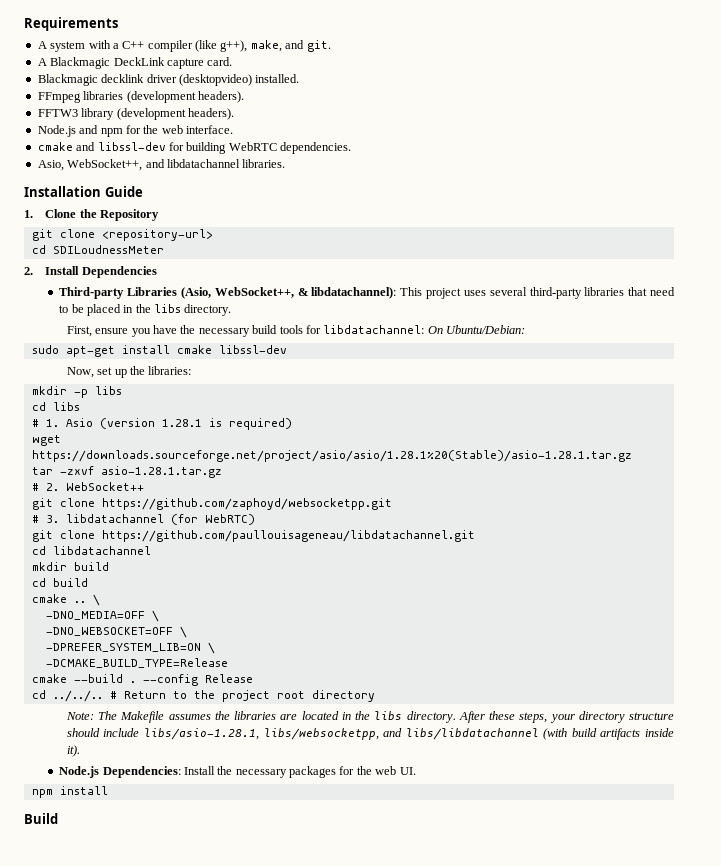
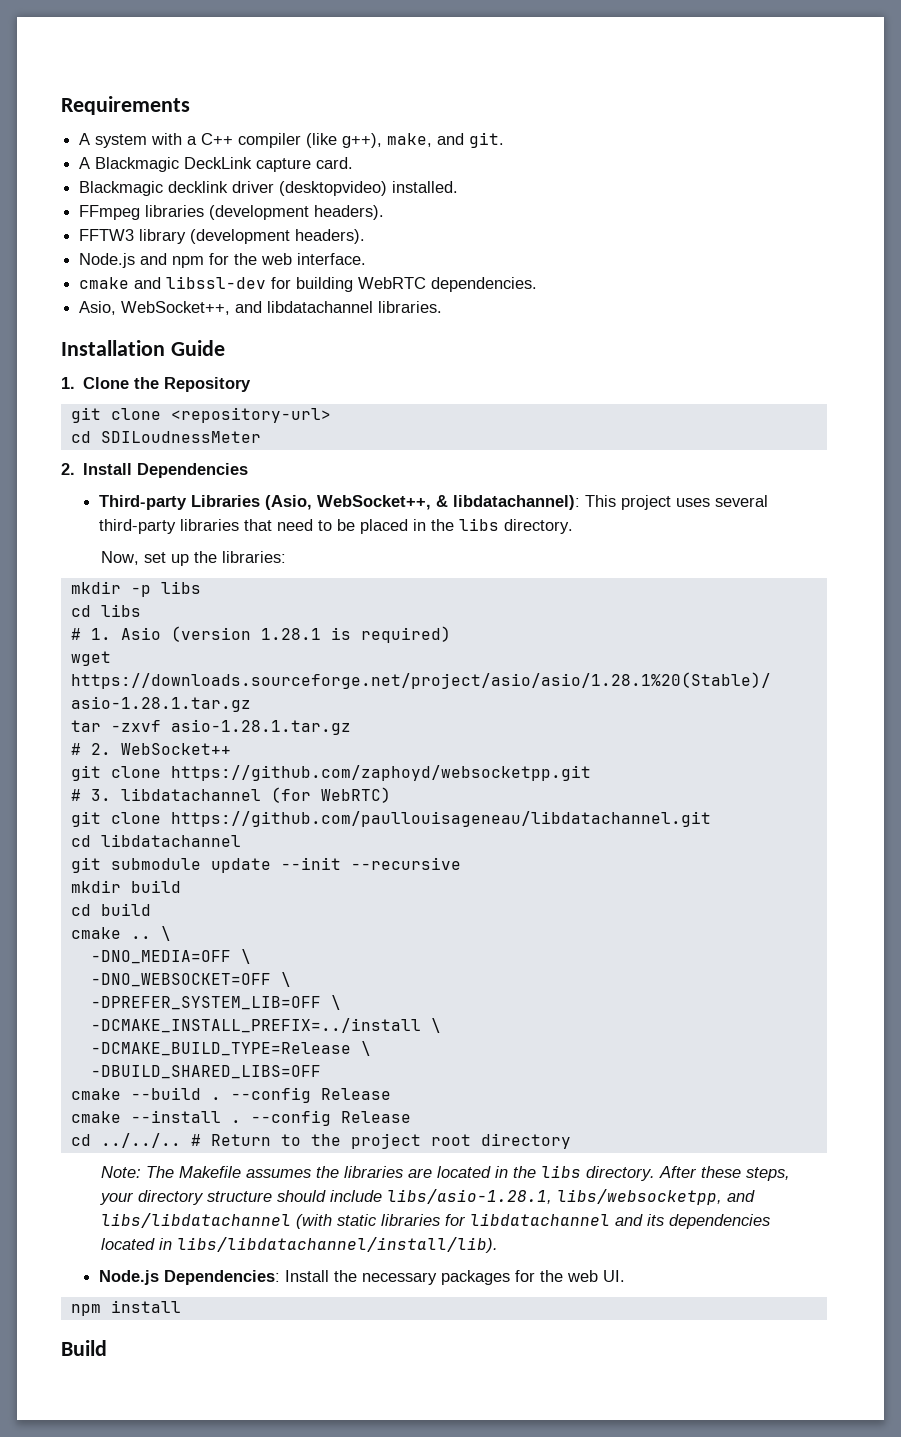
[66,325,526,337] [31,345,287,357] // First, ensure you have the necessary build tools for libdatachannel: On Ubuntu/Debian: // sudo apt-get install cmake libssl-dev -> (574, 526) none
(151, 550) none -> [70,857,461,873] // git submodule update --init --recursive
[45,643,201,652] -DPREFER_SYSTEM_LIB=ON -> [90,995,341,1010] [90,1018,421,1033] -DPREFER_SYSTEM_LIB=OFF \ // -DCMAKE_INSTALL_PREFIX=../install
(228, 663) none -> [360,1041,371,1056] [90,1065,321,1079] \ // -DBUILD_SHARED_LIBS=OFF
(253, 678) none -> [70,1110,411,1126] // cmake --install . --config Release
[571,728,675,740] [66,745,80,757] build artifacts inside it). -> [337,1213,771,1229] [101,1237,499,1253] static libraries for libdatachannel and its dependencies located in libs/libdatachannel/install/lib).

